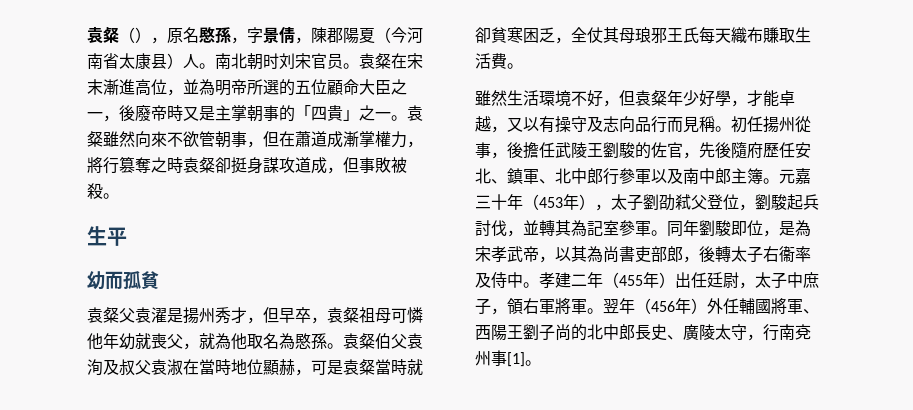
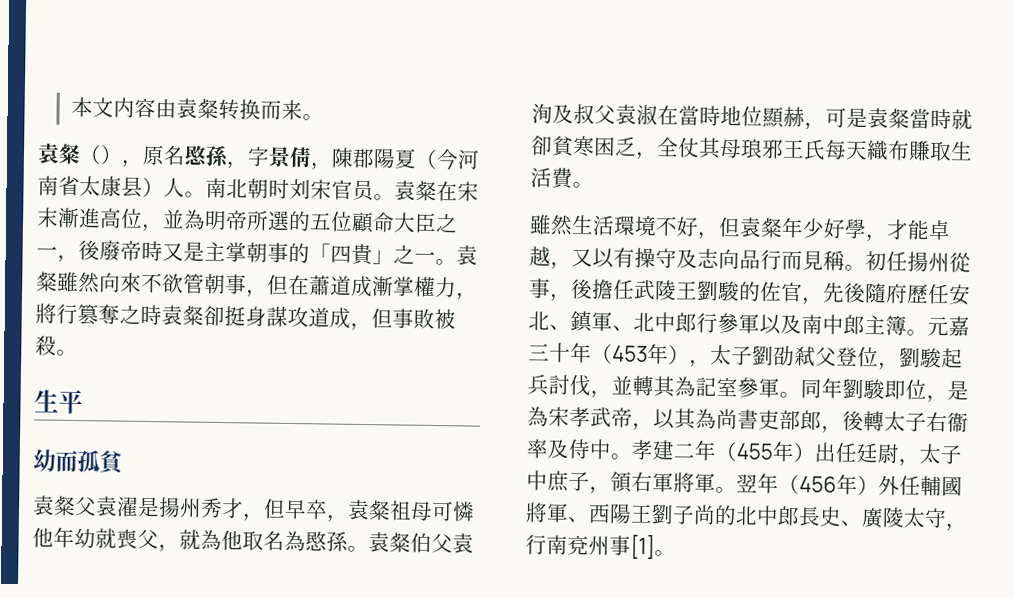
(87, 35) none -> [70,96,324,121] 本文内容由袁粲转换而来。 //

